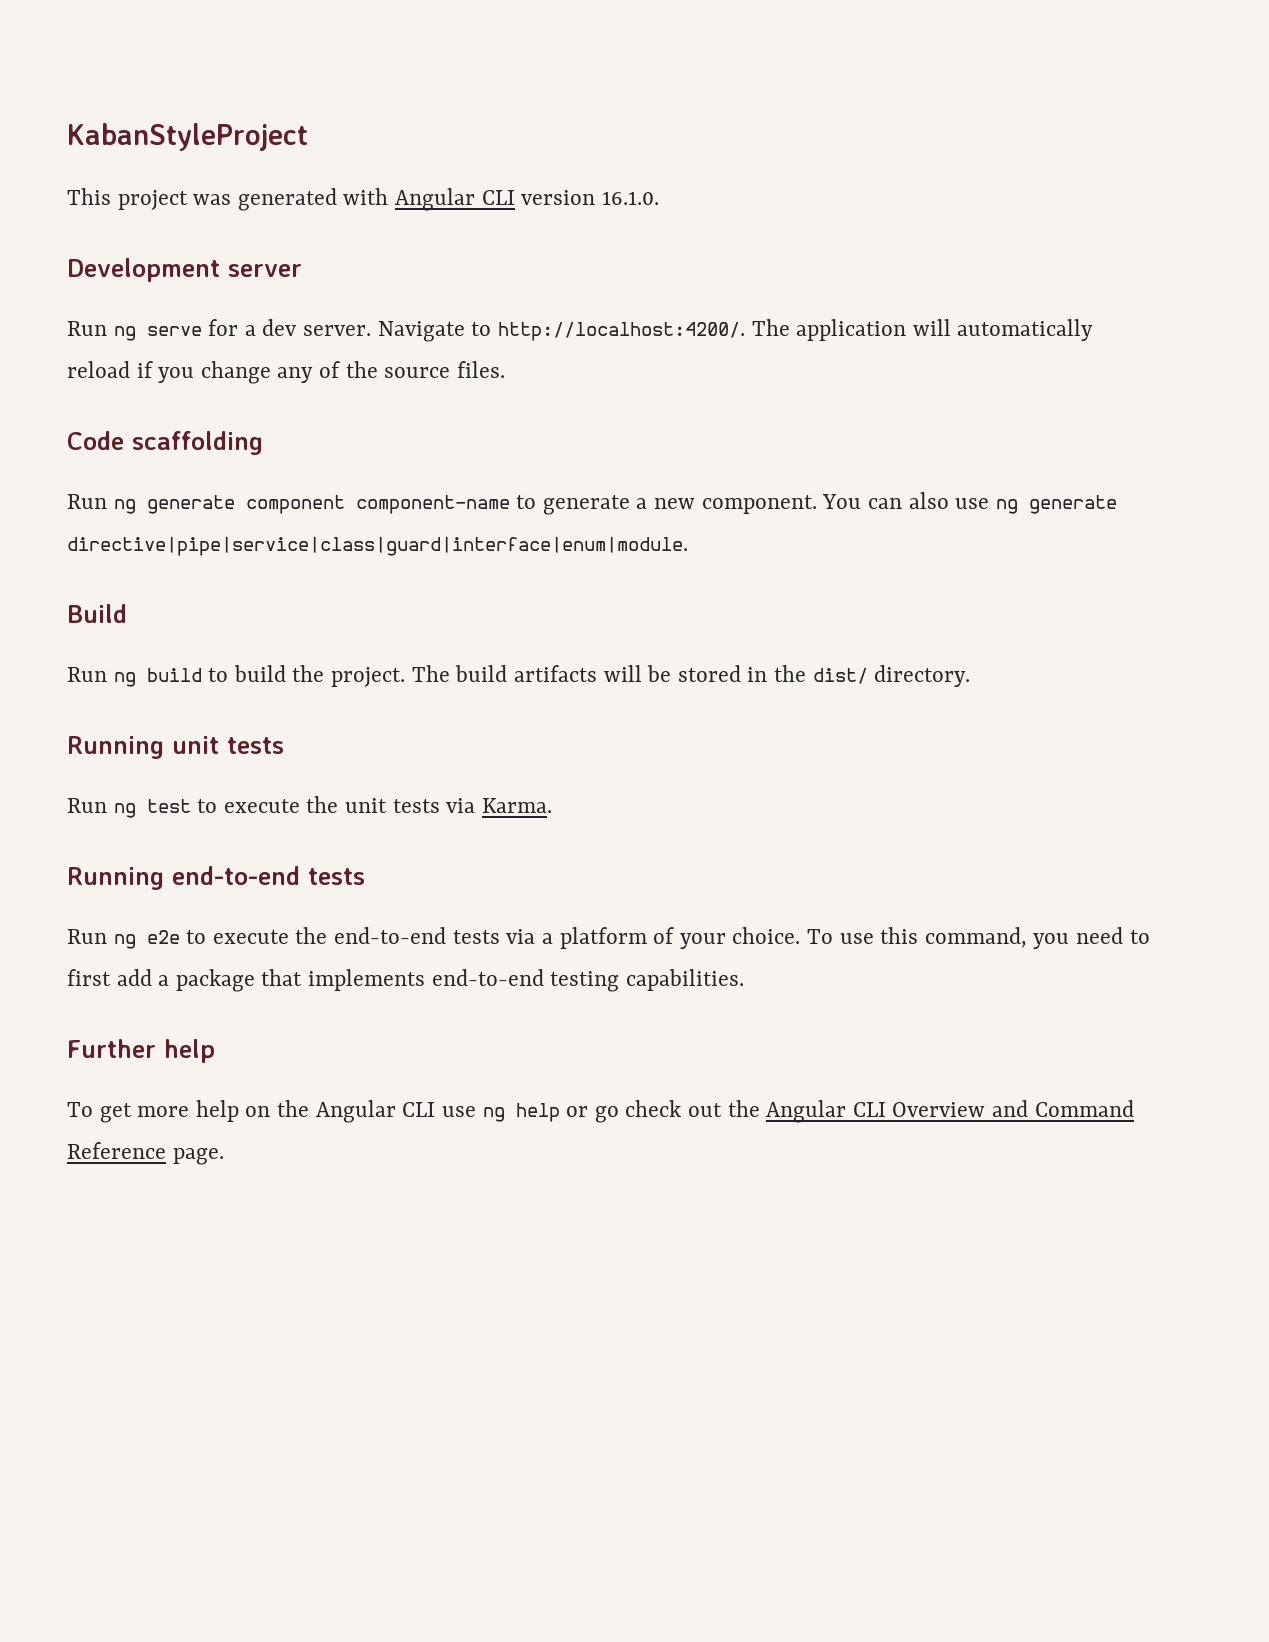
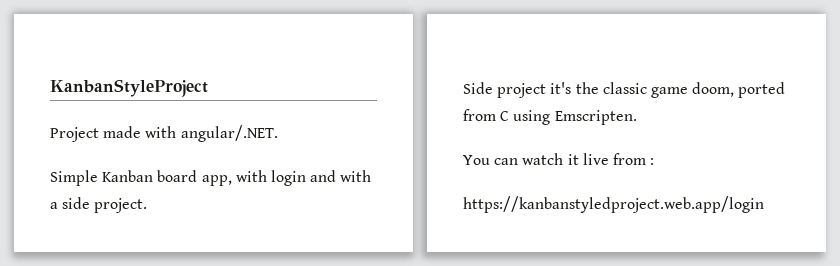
[67,123,308,151] [67,188,659,211] [67,258,302,282] [67,319,1094,342] [67,361,505,384] [67,431,263,455] [67,492,1117,515] [67,537,688,556] [67,604,127,623] [67,665,971,687] [67,736,284,759] [67,796,552,818] [67,866,365,890] [67,927,1150,949] [67,969,744,992] [67,1039,215,1063] [67,1100,1134,1123] [67,1142,224,1165] KabanStyleProject // This project was generated with Angular CLI version 16.1.0. // Development server // Run ng serve for a dev server. Navigate to http://localhost:4200/. The application will automatically reload if you change any of the source files. // Code scaffolding // Run ng generate component component-name to generate a new component. You can also use ng generate directive|pipe|service|class|guard|interface|enum|module. // Build // Run ng build to build the project. The build artifacts will be stored in the dist/ directory. // Running unit tests // Run ng test to execute the unit tests via Karma. // Running end-to-end tests // Run ng e2e to execute the end-to-end tests via a platform of your choice. To use this command, you need to first add a package that implements end-to-end testing capabilities. // Further help // To get more help on the Angular CLI use ng help or go check out the Angular CLI Overview and Command Reference page. -> [50,79,208,97] [50,125,278,142] [50,170,372,186] [50,197,148,213] [463,82,786,98] [463,109,637,125] [463,153,655,165] [463,196,764,213] KanbanStyleProject // Project made with angular/.NET. // Simple Kanban board app, with login and with a side project. // Side project it's the classic game doom, ported from C using Emscripten. // You can watch it live from : // https://kanbanstyledproject.web.app/login

